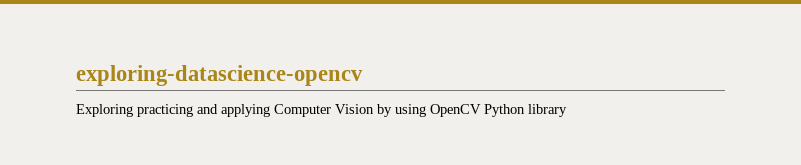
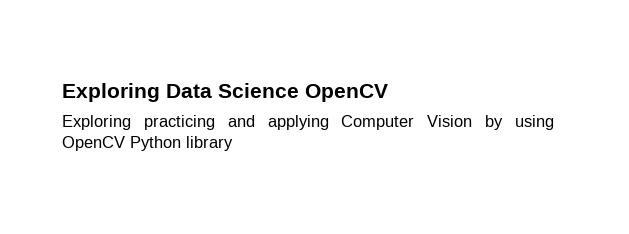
[76,65,363,86] exploring-datascience-opencv -> [62,83,388,102] Exploring Data Science OpenCV

